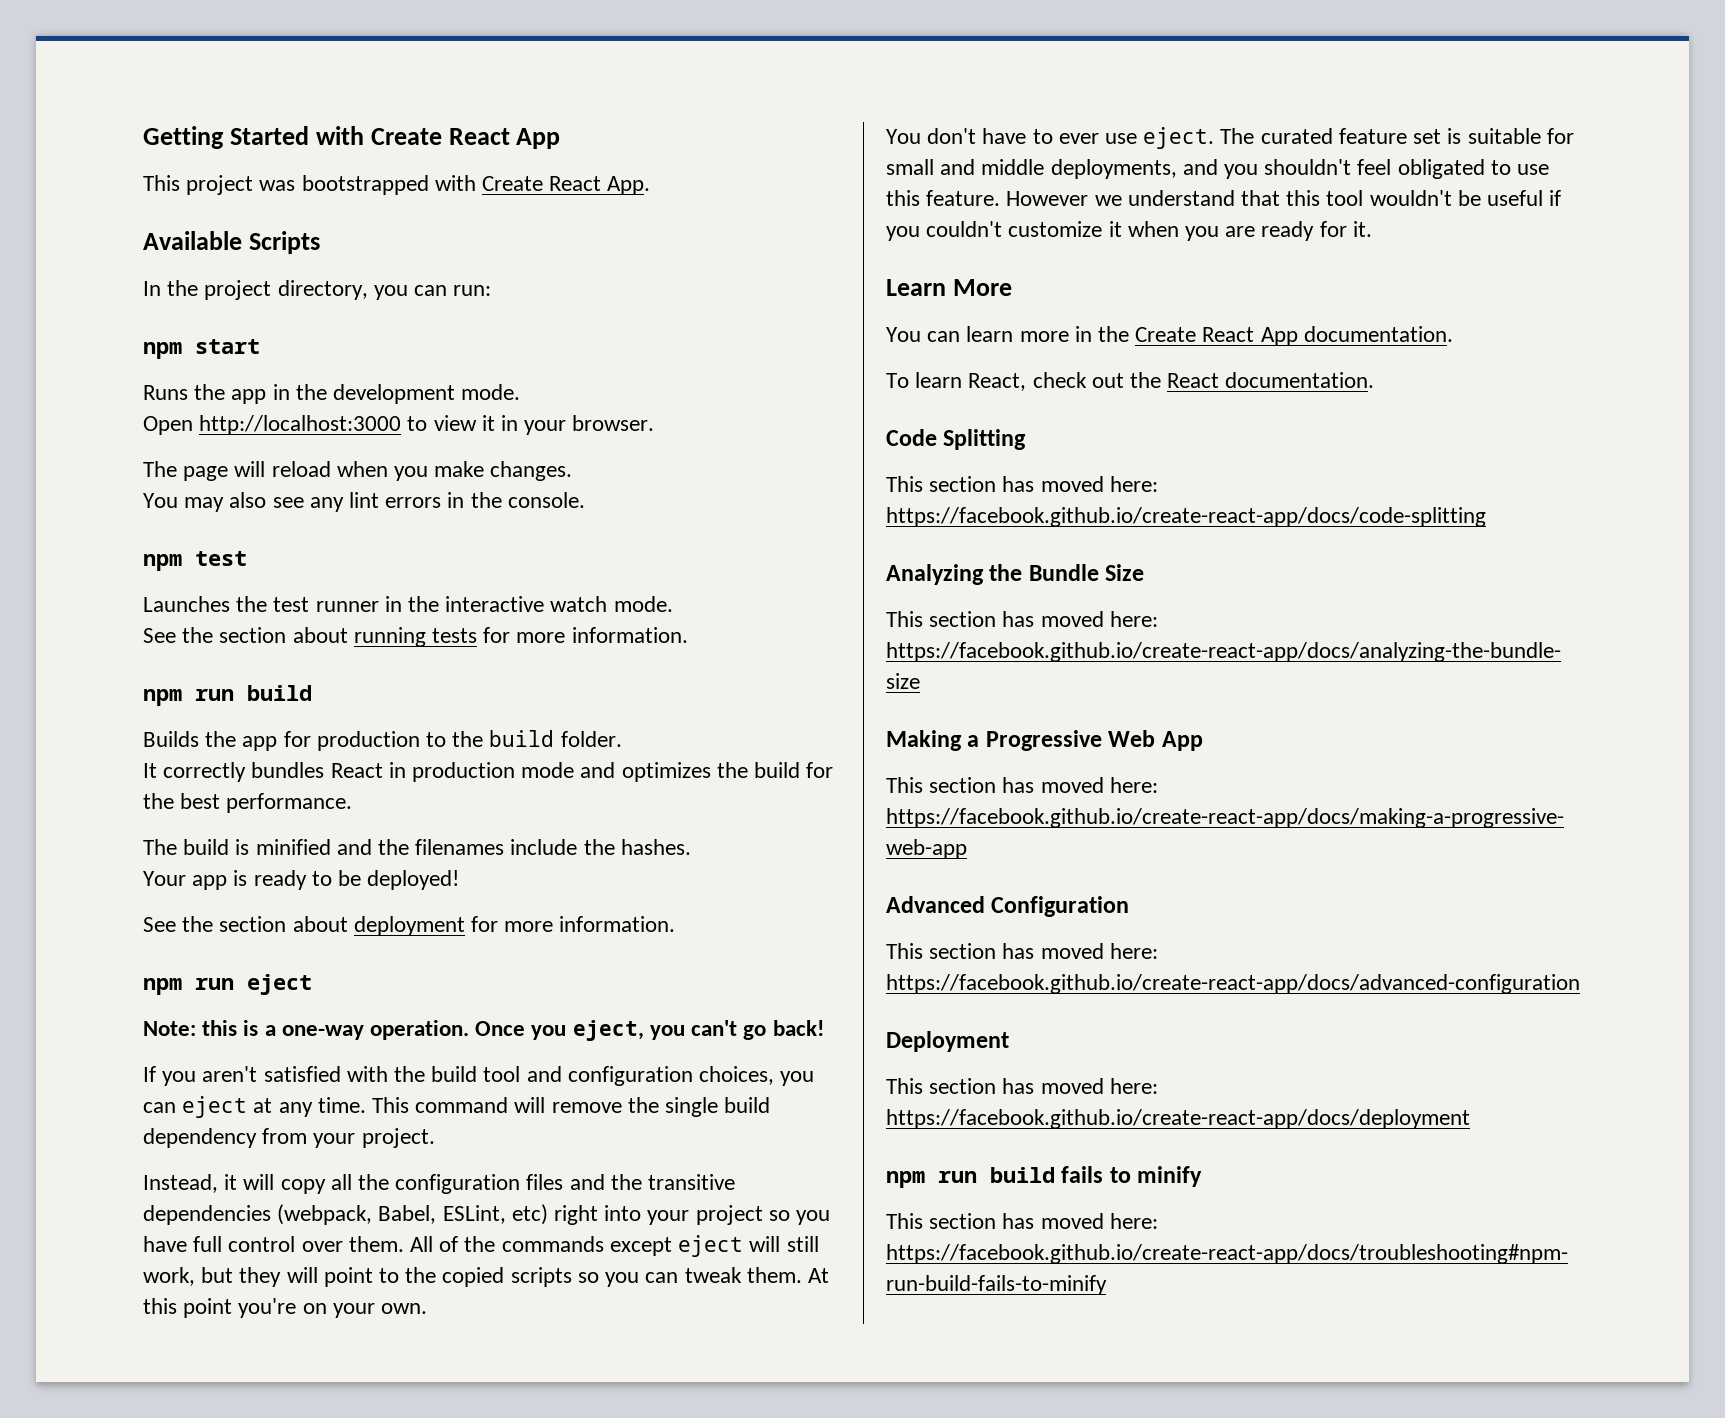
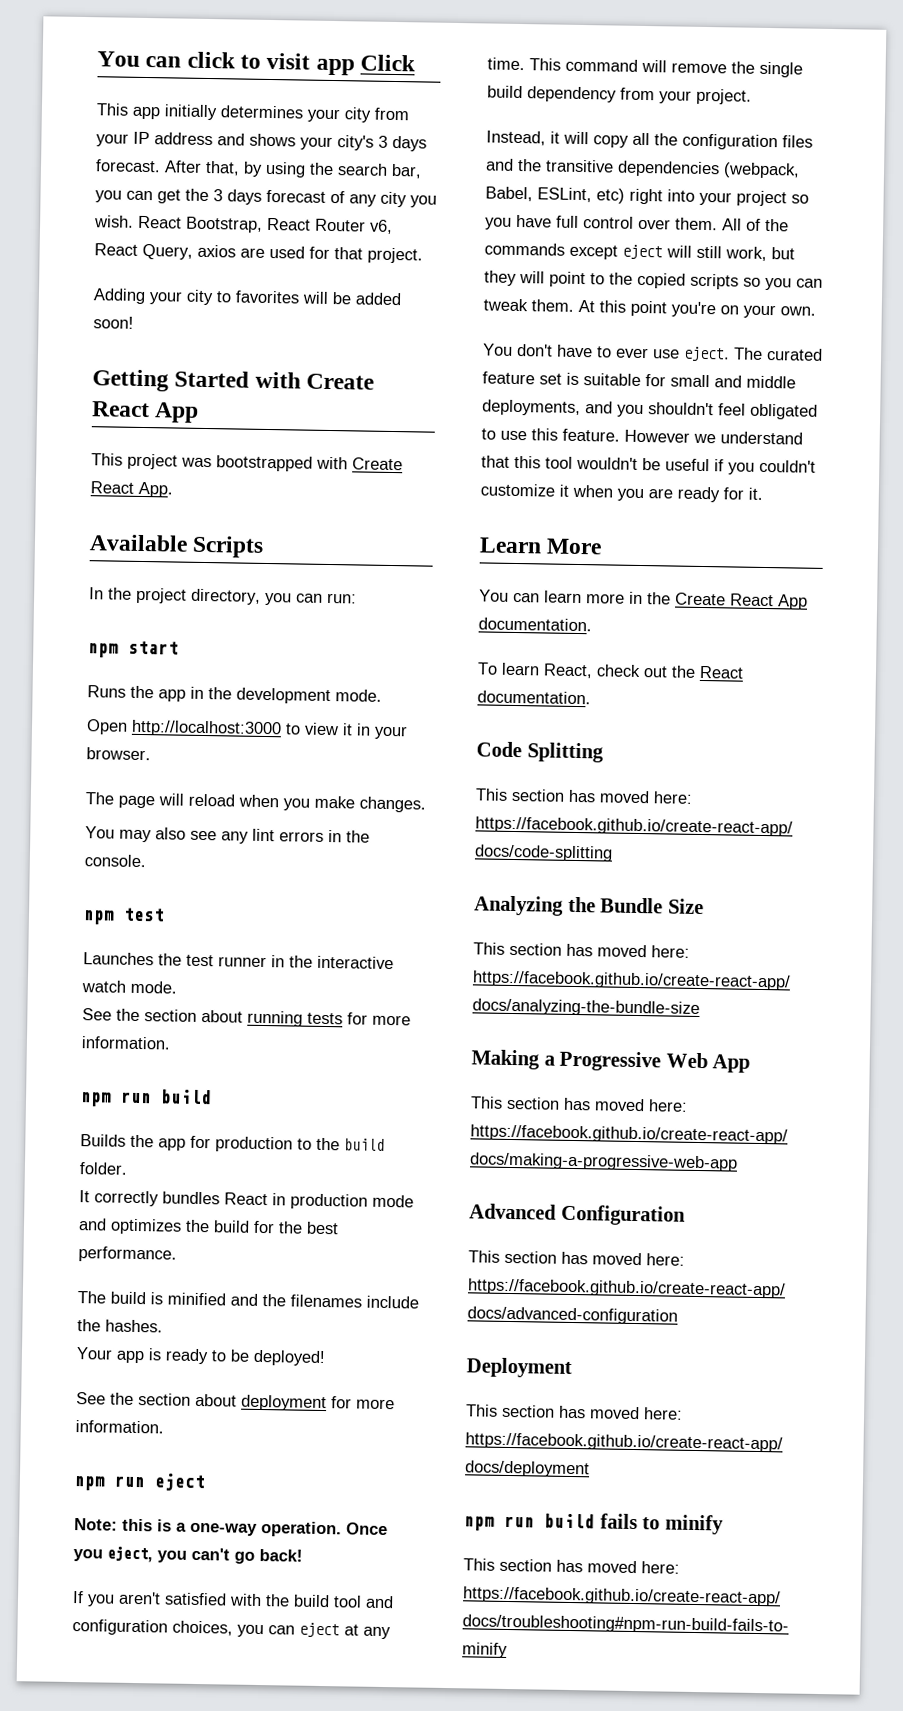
(143, 137) none -> [97,51,417,76] [96,103,409,123] [96,131,427,152] [95,159,422,179] [95,188,437,208] [94,215,393,234] [94,243,423,264] [93,288,402,306] [93,316,134,329] You can click to visit app Click // This app initially determines your city from your IP address and shows your city's 3 days forecast. After that, by using the search bar, you can get the 3 days forecast of any city you wish. React Bootstrap, React Router v6, React Query, axios are used for that project. // Adding your city to favorites will be added soon! //

